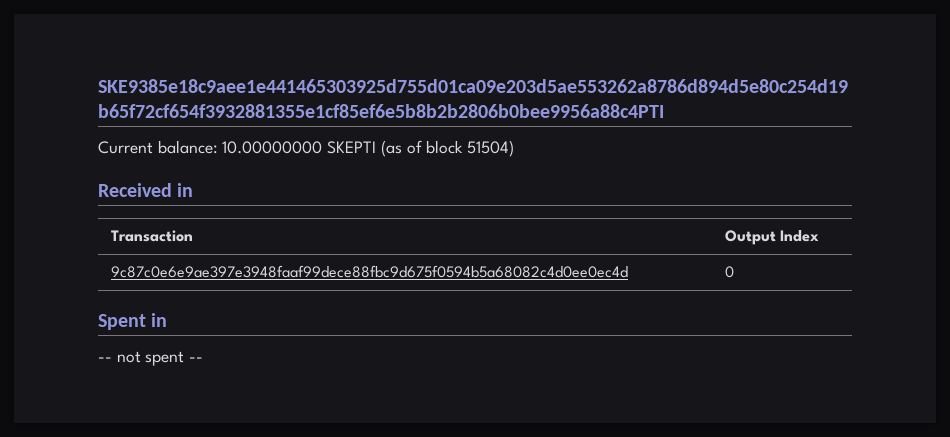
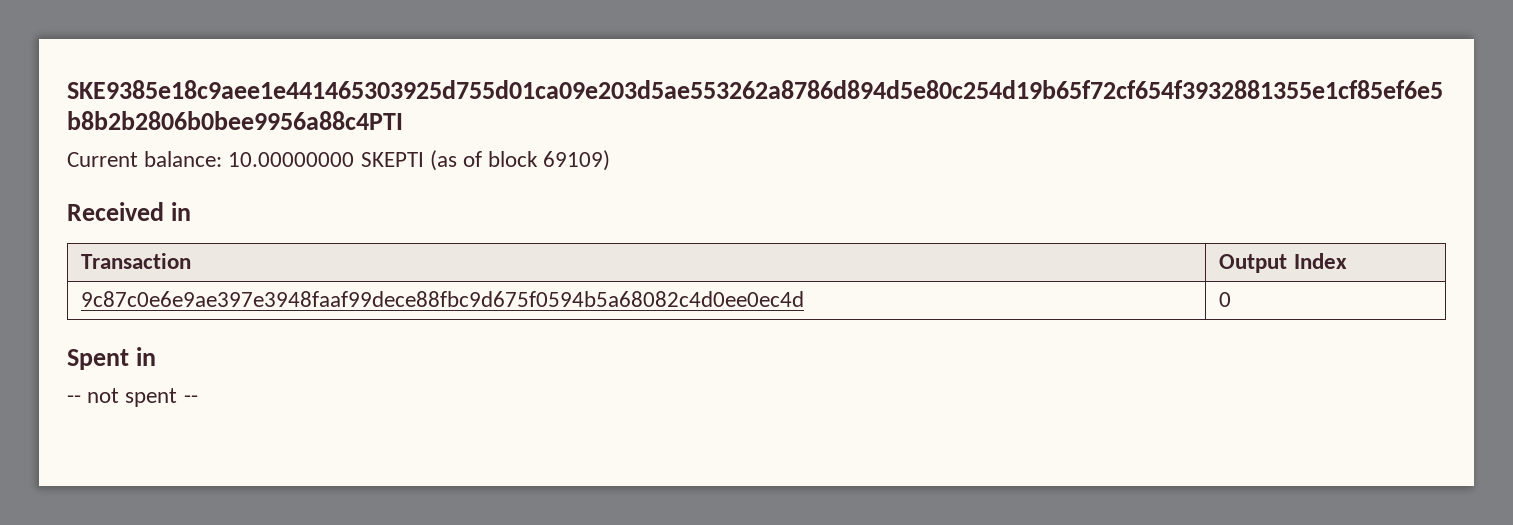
[467,140,515,157] 51504) -> [543,150,611,171] 69109)

